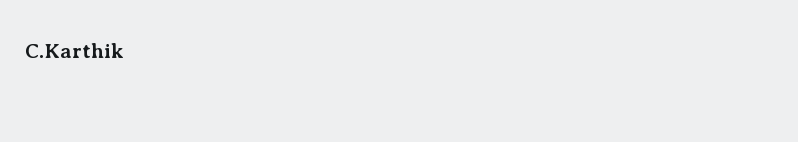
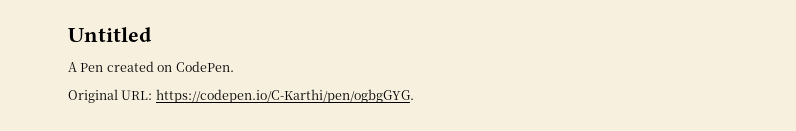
[25,43,124,58] C.Karthik -> [68,27,152,42] [68,61,234,72] [68,89,414,103] Untitled // A Pen created on CodePen. // Original URL: https://codepen.io/C-Karthi/pen/ogbgGYG.

